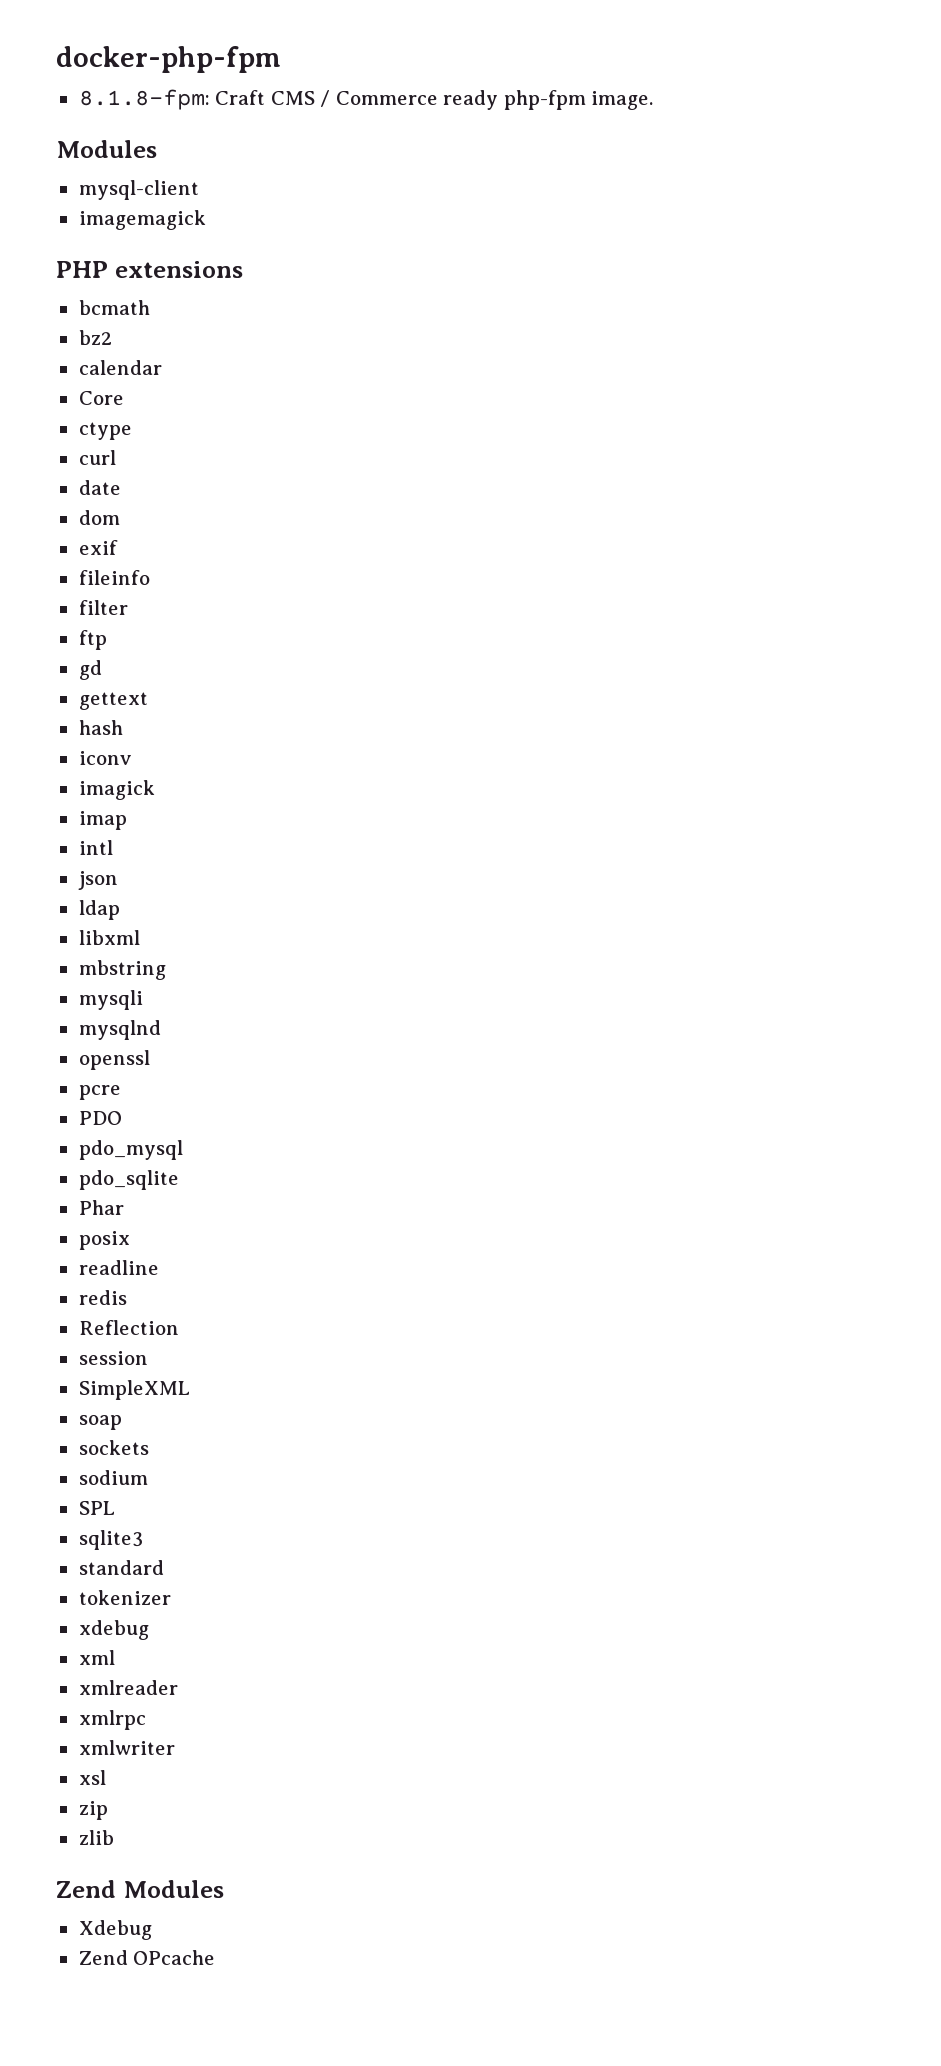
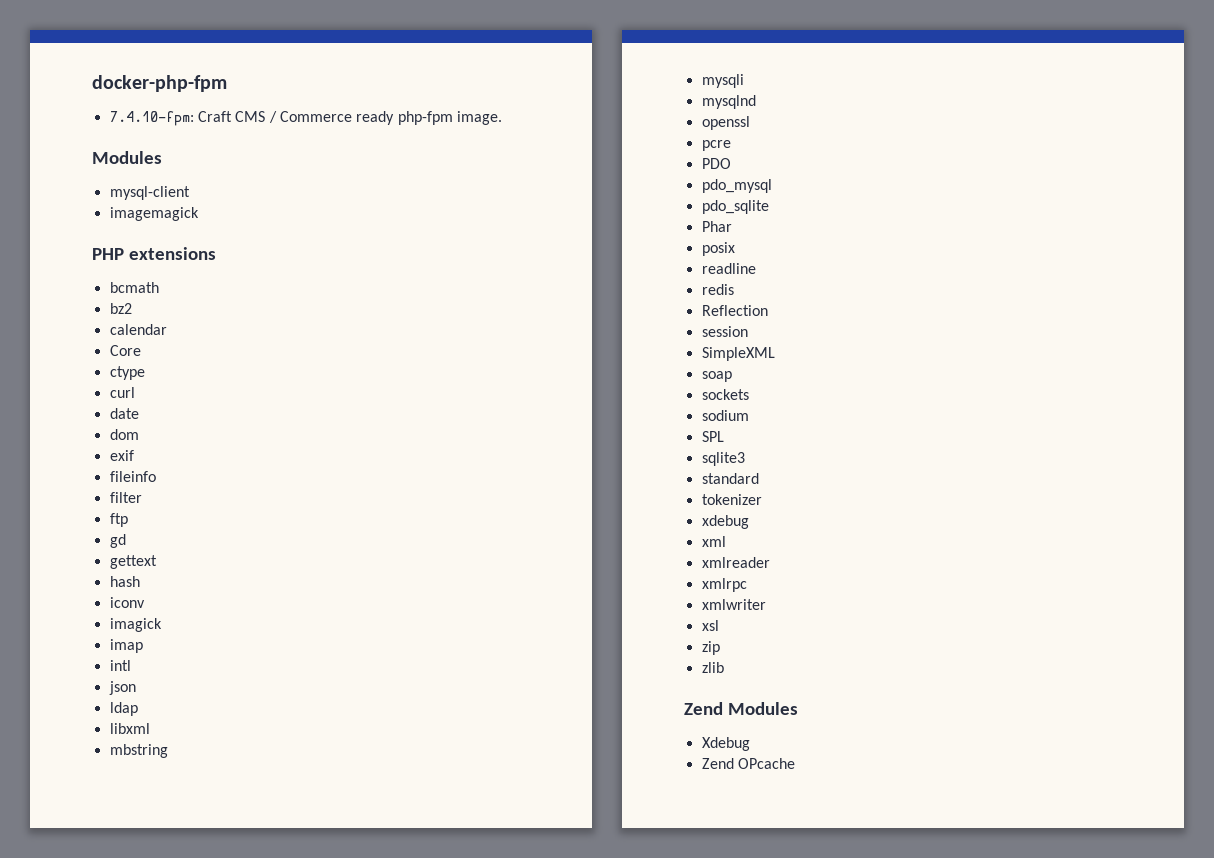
[78,89,210,110] 8.1.8-fpm: -> [109,111,194,126] 7.4.10-fpm:

